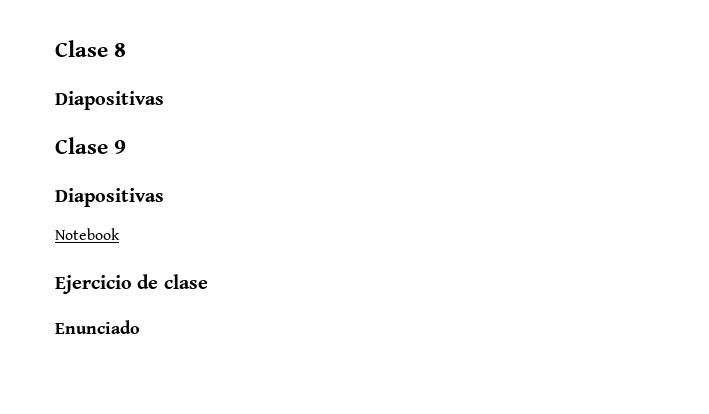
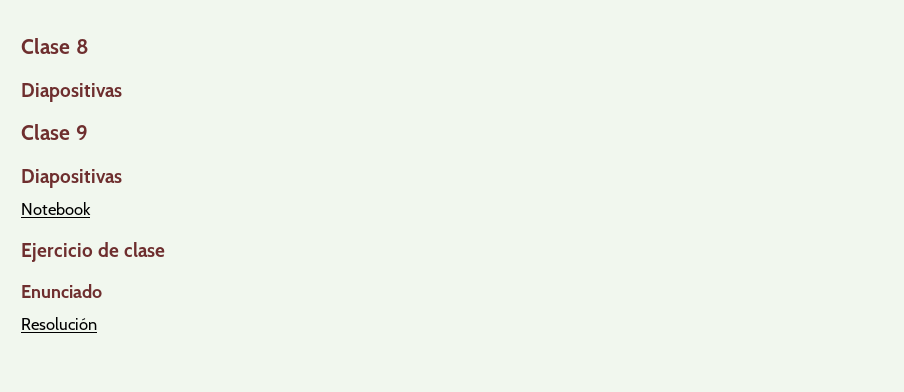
(140, 327) none -> [21,317,97,330] // Resolución

